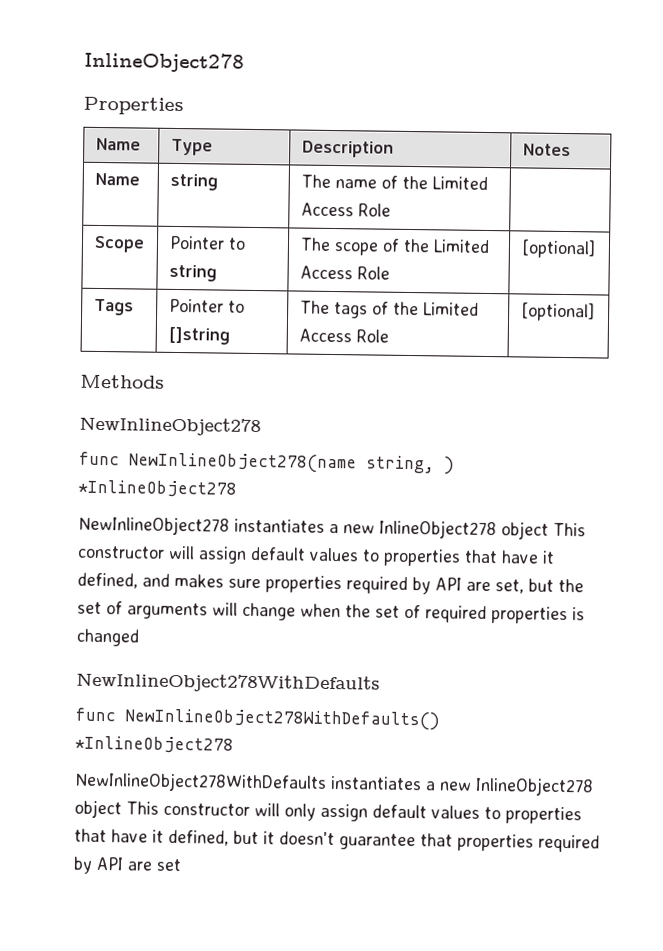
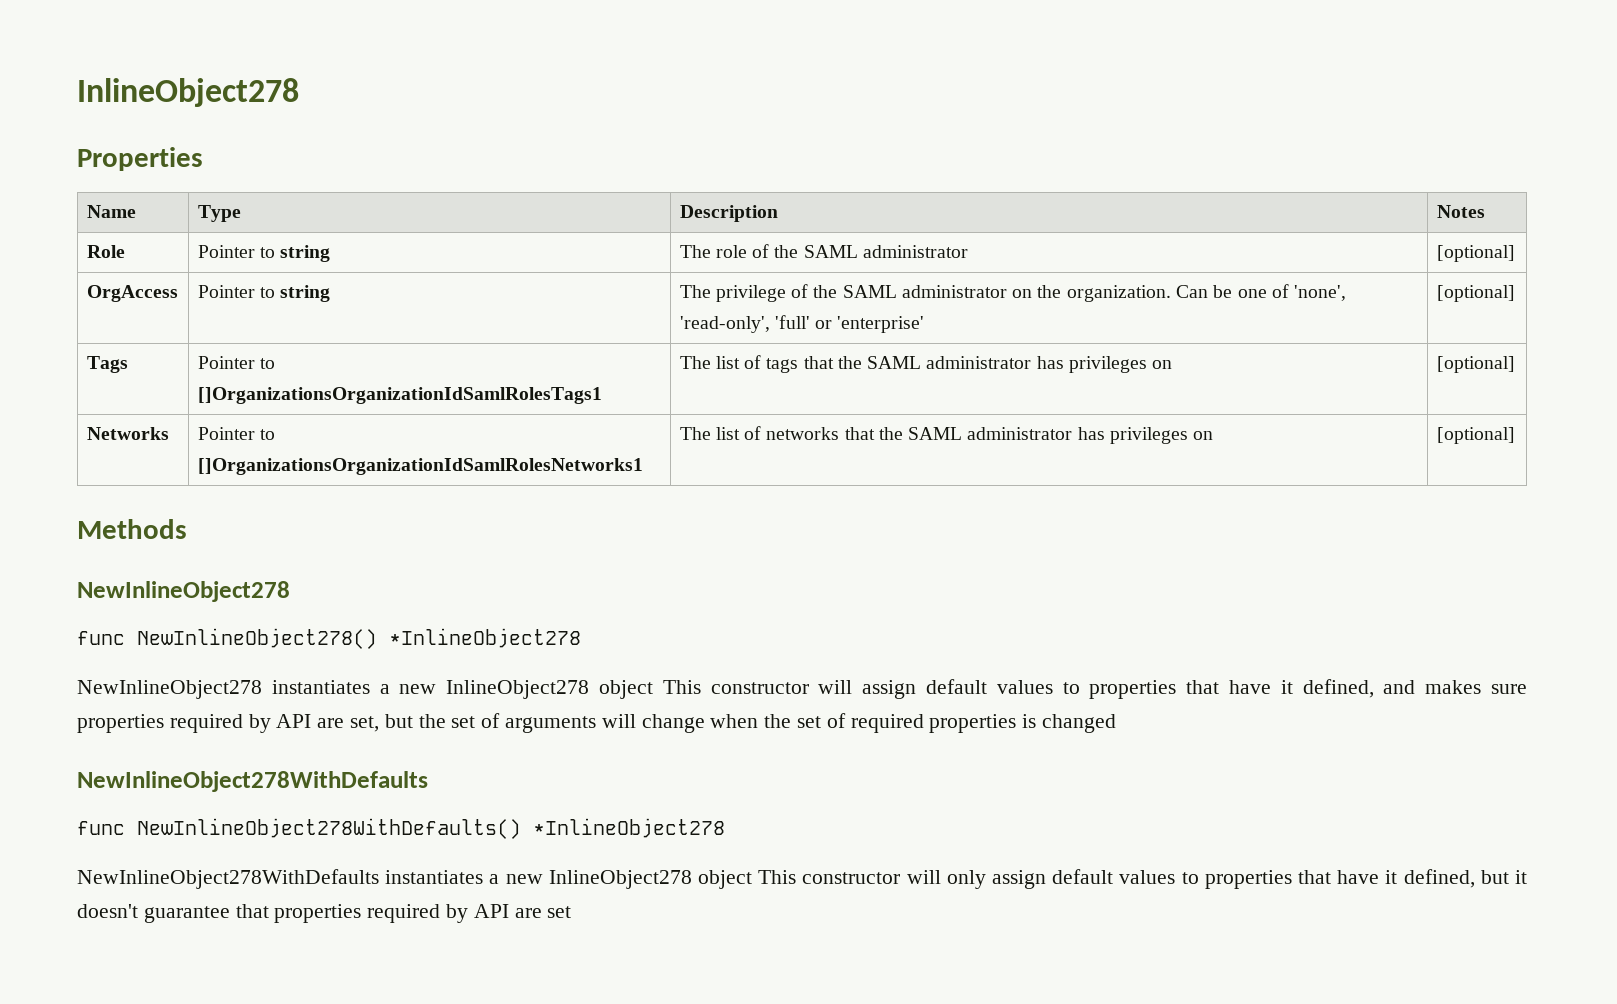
[94,172,140,186] [169,173,218,191] [300,174,488,190] [300,202,391,217] [93,235,145,253] [168,235,246,250] [168,264,217,282] [299,237,490,256] [299,265,390,280] Name | string | The name of the Limited Access Role | // Scope | Pointer to string | The scope of the Limited Access Role -> [86,245,125,258] [197,245,331,262] [679,244,968,258] [1436,245,1515,262] [86,285,178,302] [197,285,331,302] [679,284,1347,302] [679,315,925,333] Role | Pointer to string | The role of the SAML administrator | [optional] // OrgAccess | Pointer to string | The privilege of the SAML administrator on the organization. Can be one of 'none', 'read-only', 'full' or 'enterprise'
[167,326,230,345] [299,300,479,319] [298,328,389,343] []string | The tags of the Limited Access Role -> [197,387,602,404] [679,355,1173,373] [1436,356,1515,373] [86,427,169,440] [197,427,275,440] [197,458,643,475] [679,426,1214,444] []OrganizationsOrganizationIdSamlRolesTags1 | The list of tags that the SAML administrator has privileges on | [optional] // Networks | Pointer to []OrganizationsOrganizationIdSamlRolesNetworks1 | The list of networks that the SAML administrator has privileges on
[129,452,455,475] NewInlineObject278(name string, ) -> [137,628,377,649] NewInlineObject278()

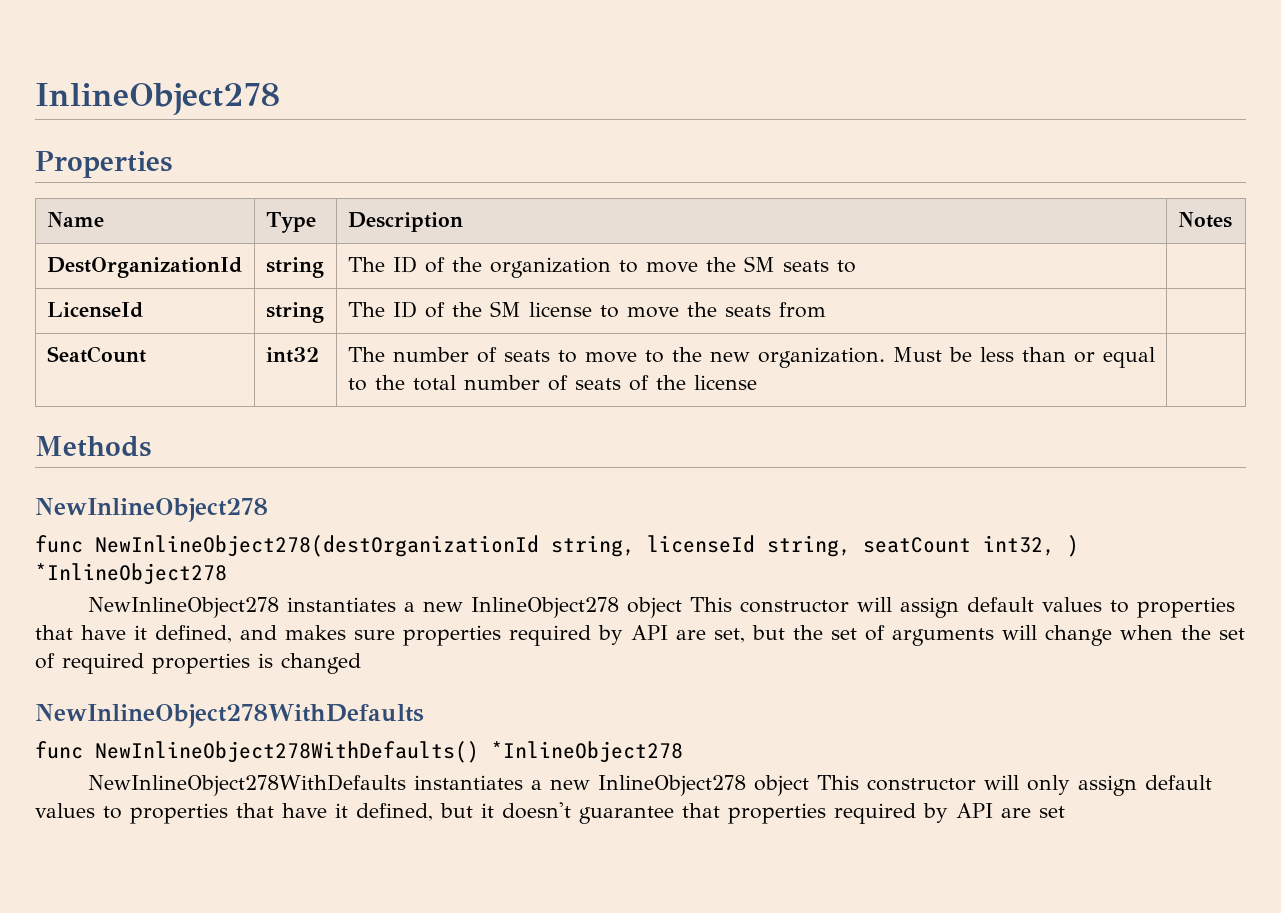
[86,245,125,258] [197,245,331,262] [679,244,968,258] [1436,245,1515,262] [86,285,178,302] [197,285,331,302] [679,284,1347,302] [679,315,925,333] [1436,285,1515,302] [86,356,128,373] [197,356,275,369] [197,387,602,404] [679,355,1173,373] [1436,356,1515,373] [86,427,169,440] [197,427,275,440] [197,458,643,475] [679,426,1214,444] [1436,427,1515,444] [77,519,187,539] [77,581,290,602] [77,628,377,649] Role | Pointer to string | The role of the SAML administrator | [optional] // OrgAccess | Pointer to string | The privilege of the SAML administrator on the organization. Can be one of 'none', 'read-only', 'full' or 'enterprise' | [optional] // Tags | Pointer to []OrganizationsOrganizationIdSamlRolesTags1 | The list of tags that the SAML administrator has privileges on | [optional] // Networks | Pointer to []OrganizationsOrganizationIdSamlRolesNetworks1 | The list of networks that the SAML administrator has privileges on | [optional] // Methods // NewInlineObject278 // func NewInlineObject278() -> [46,257,242,278] [265,257,324,278] [347,256,856,278] [46,302,143,318] [265,302,324,323] [347,301,826,318] [46,346,146,363] [265,347,319,363] [347,347,1155,368] [347,375,757,391] [35,436,151,457] [35,498,268,522] [35,535,1079,557] DestOrganizationId | string | The ID of the organization to move the SM seats to | // LicenseId | string | The ID of the SM license to move the seats from | // SeatCount | int32 | The number of seats to move to the new organization. Must be less than or equal to the total number of seats of the license | // Methods // NewInlineObject278 // func NewInlineObject278(destOrganizationId string, licenseId string, seatCount int32, )

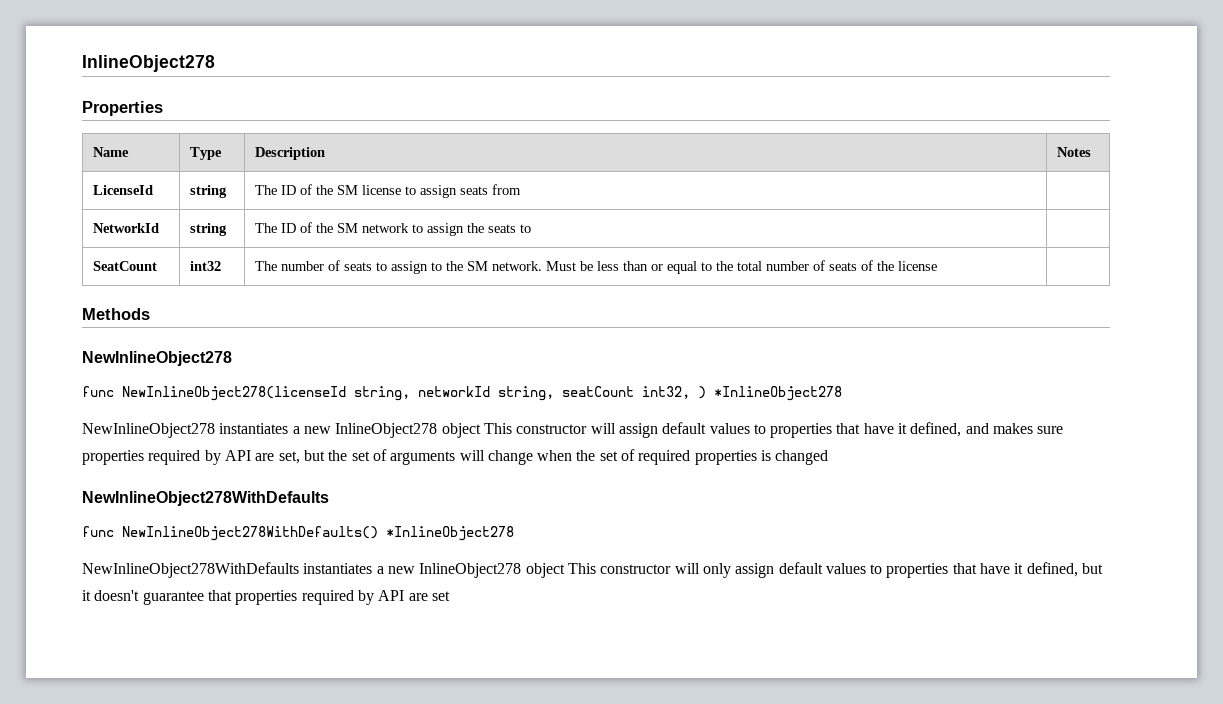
[46,257,242,278] [265,257,324,278] [347,256,856,278] // DestOrganizationId | string | The ID of the organization to move the SM seats to | -> (1091, 152) none
[626,307,679,318] move -> [419,184,521,198] [92,223,159,233] [189,223,227,236] [254,222,464,236] assign seats from | // NetworkId | string | The ID of the SM network to assign
[778,302,826,318] from -> [519,224,531,233] to
[584,347,885,368] move to the new organization. -> [390,261,542,274] assign to the SM network.
[95,535,755,557] NewInlineObject278(destOrganizationId string, licenseId -> [122,386,490,401] NewInlineObject278(licenseId string, networkId

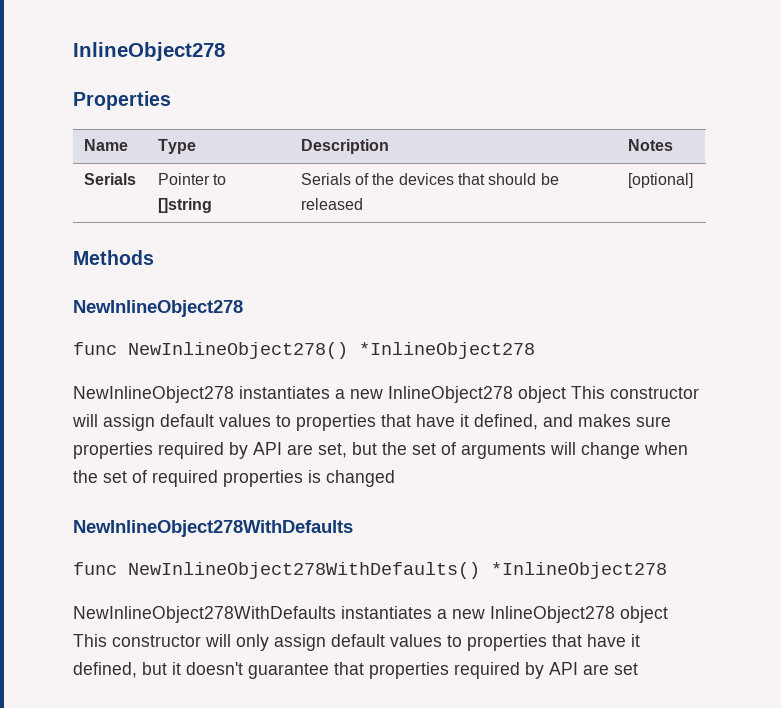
[92,185,153,195] [189,185,227,198] [254,184,521,198] [92,223,159,233] [189,223,227,236] [254,222,531,236] [92,261,157,271] [189,261,221,271] [254,260,937,274] [82,308,150,320] [82,351,232,366] [82,386,706,401] LicenseId | string | The ID of the SM license to assign seats from | // NetworkId | string | The ID of the SM network to assign the seats to | // SeatCount | int32 | The number of seats to assign to the SM network. Must be less than or equal to the total number of seats of the license | // Methods // NewInlineObject278 // func NewInlineObject278(licenseId string, networkId string, seatCount int32, ) -> [83,173,136,185] [157,173,227,185] [157,198,212,213] [300,173,559,185] [300,198,363,210] [627,173,693,188] [73,250,154,265] [73,300,243,317] [73,342,348,359] Serials | Pointer to []string | Serials of the devices that should be released | [optional] // Methods // NewInlineObject278 // func NewInlineObject278()

